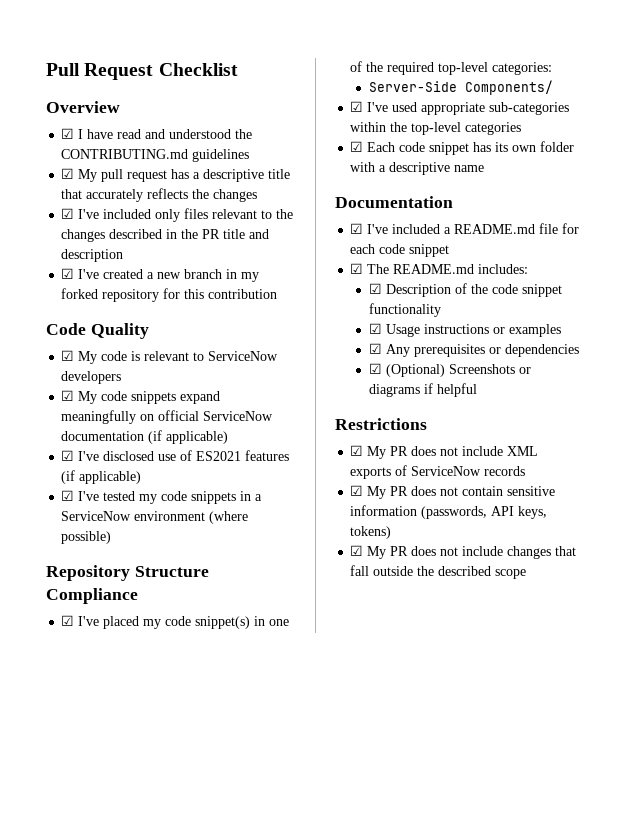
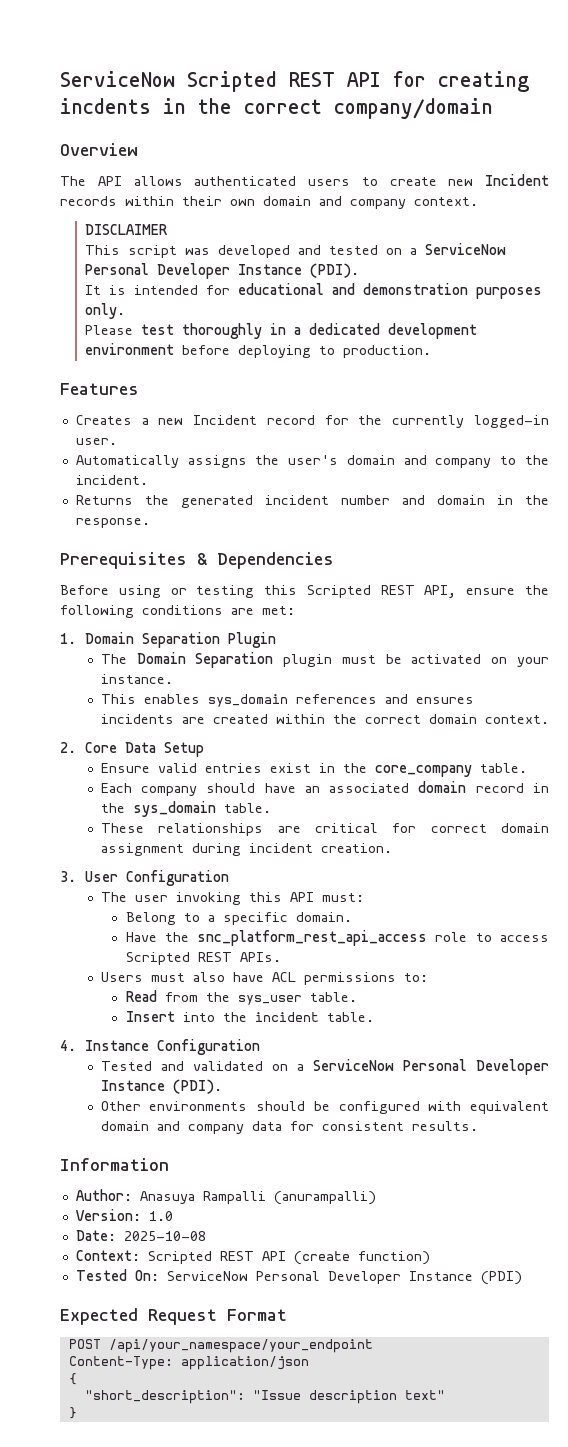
[46,63,238,80] [46,101,120,113] [61,128,253,139] [61,149,250,162] [61,168,291,182] [61,188,258,202] [61,208,294,222] [61,229,270,242] [61,249,124,262] [61,268,260,282] [61,288,278,302] [46,323,149,339] [61,350,279,364] [61,371,122,384] [61,390,221,404] [61,410,274,424] [61,430,229,444] [61,450,290,461] [61,470,142,484] [61,490,263,504] [61,511,249,524] [61,531,112,544] [46,565,209,581] [46,588,138,604] [61,615,290,629] [350,61,553,75] [368,80,553,95] [350,101,570,115] [350,122,522,135] [350,141,575,155] [350,162,485,175] [335,196,453,208] [350,223,580,234] [350,244,450,257] [350,263,529,274] [368,283,562,297] [368,303,441,317] [368,323,561,337] [368,343,579,357] [368,363,531,377] [368,383,477,397] [335,418,427,430] [350,445,539,459] [350,465,526,479] [350,485,556,499] [350,505,548,519] [350,526,392,539] [350,545,577,559] [350,565,527,579] Pull Request Checklist // Overview // ☑ I have read and understood the CONTRIBUTING.md guidelines // ☑ My pull request has a descriptive title that accurately reflects the changes // ☑ I've included only files relevant to the changes described in the PR title and description // ☑ I've created a new branch in my forked repository for this contribution // Code Quality // ☑ My code is relevant to ServiceNow developers // ☑ My code snippets expand meaningfully on official ServiceNow documentation (if applicable) // ☑ I've disclosed use of ES2021 features (if applicable) // ☑ I've tested my code snippets in a ServiceNow environment (where possible) // Repository Structure Compliance // ☑ I've placed my code snippet(s) in one of the required top-level categories: // Server-Side Components/ // ☑ I've used appropriate sub-categories within the top-level categories // ☑ Each code snippet has its own folder with a descriptive name // Documentation // ☑ I've included a README.md file for each code snippet // ☑ The README.md includes: // ☑ Description of the code snippet functionality // ☑ Usage instructions or examples // ☑ Any prerequisites or dependencies // ☑ (Optional) Screenshots or diagrams if helpful // Restrictions // ☑ My PR does not include XML exports of ServiceNow records // ☑ My PR does not contain sensitive information (passwords, API keys, tokens) // ☑ My PR does not include changes that fall outside the described scope -> [60,71,529,92] [60,98,493,119] [60,143,138,156] [60,174,549,186] [60,196,478,209] [84,224,167,235] [84,243,506,258] [84,263,359,279] [84,283,542,299] [84,303,125,319] [84,323,477,339] [84,343,431,358] [60,383,139,395] [75,415,549,428] [75,438,117,445] [75,455,550,468] [75,475,148,485] [75,495,550,508] [75,518,150,528] [60,552,334,569] [60,585,549,598] [60,605,295,618] [60,632,276,648] [100,652,549,668] [100,674,173,684] [100,694,474,707] [100,714,549,724] [60,742,204,757] [100,763,527,777] [100,781,549,796] [100,801,271,817] [100,823,549,836] [100,843,392,856] [60,870,229,886] [100,892,364,905] [125,912,352,925] [125,930,549,946] [125,952,281,965] [100,972,428,985] [125,990,357,1005] [125,1011,374,1022] [60,1039,260,1055] [100,1059,549,1075] [100,1079,222,1094] [100,1101,549,1114] [100,1121,478,1134] [60,1158,169,1171] [75,1189,376,1205] [75,1209,173,1221] [75,1230,206,1241] [75,1250,430,1265] [75,1269,522,1285] [60,1308,287,1325] [68,1339,373,1353] [68,1356,309,1370] [68,1373,77,1385] [84,1390,445,1404] [68,1407,77,1419] ServiceNow Scripted REST API for creating incdents in the correct company/domain // Overview // The API allows authenticated users to create new Incident records within their own domain and company context. // DISCLAIMER // This script was developed and tested on a ServiceNow Personal Developer Instance (PDI). // It is intended for educational and demonstration purposes only. // Please test thoroughly in a dedicated development environment before deploying to production. // Features // Creates a new Incident record for the currently logged-in user. // Automatically assigns the user's domain and company to the incident. // Returns the generated incident number and domain in the response. // Prerequisites & Dependencies // Before using or testing this Scripted REST API, ensure the following conditions are met: // 1. Domain Separation Plugin // The Domain Separation plugin must be activated on your instance. // This enables sys_domain references and ensures incidents are created within the correct domain context. // 2. Core Data Setup // Ensure valid entries exist in the core_company table. // Each company should have an associated domain record in the sys_domain table. // These relationships are critical for correct domain assignment during incident creation. // 3. User Configuration // The user invoking this API must: // Belong to a specific domain. // Have the snc_platform_rest_api_access role to access Scripted REST APIs. // Users must also have ACL permissions to: // Read from the sys_user table. // Insert into the incident table. // 4. Instance Configuration // Tested and validated on a ServiceNow Personal Developer Instance (PDI). // Other environments should be configured with equivalent domain and company data for consistent results. // Information // Author: Anasuya Rampalli (anurampalli) // Version: 1.0 // Date: 2025-10-08 // Context: Scripted REST API (create function) // Tested On: ServiceNow Personal Developer Instance (PDI) // Expected Request Format // POST /api/your_namespace/your_endpoint // Content-Type: application/json // { // "short_description": "Issue description text" // }

